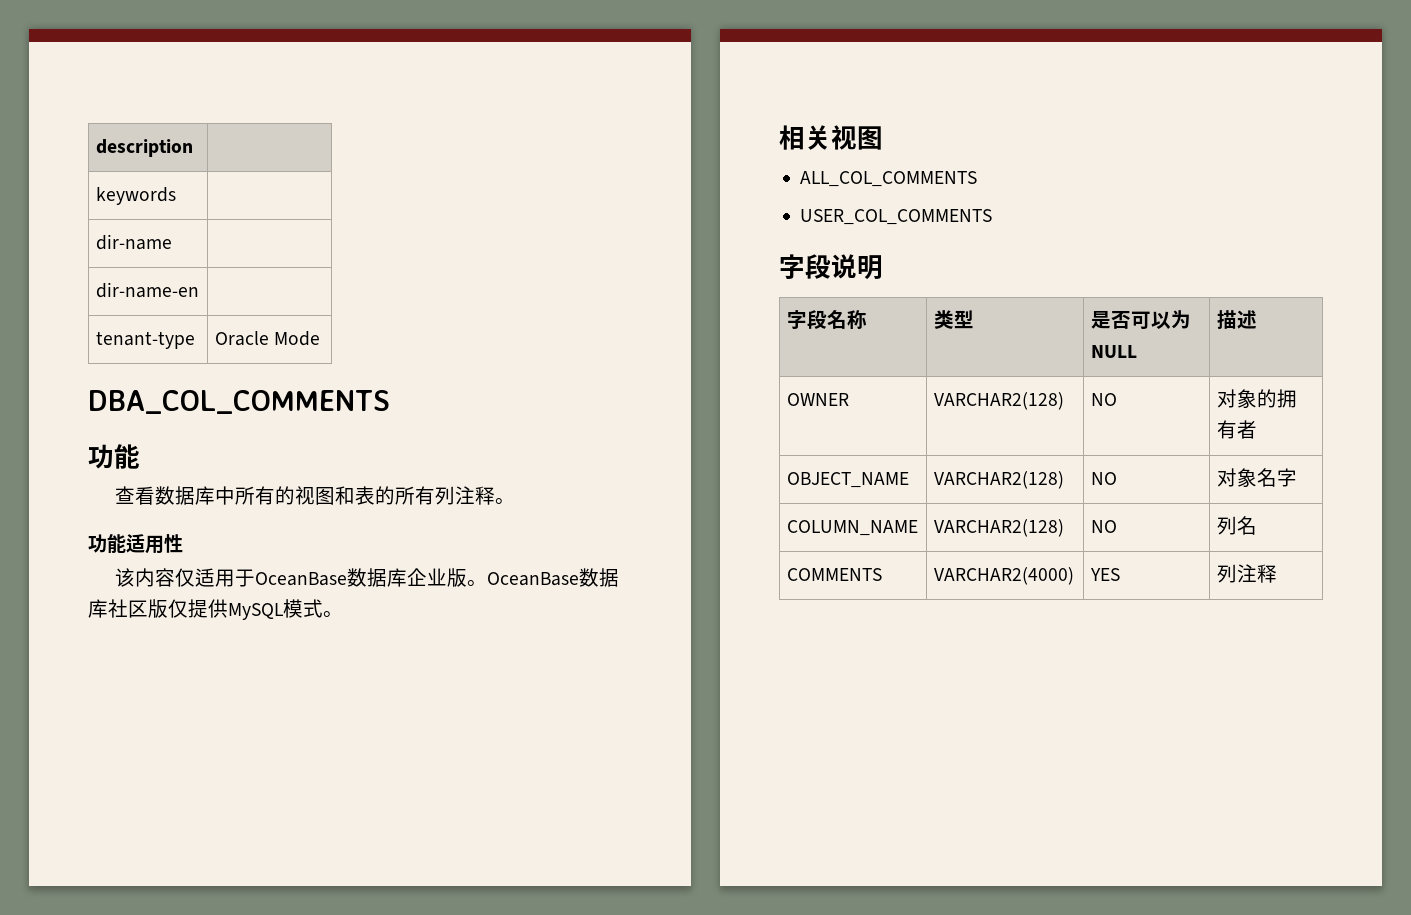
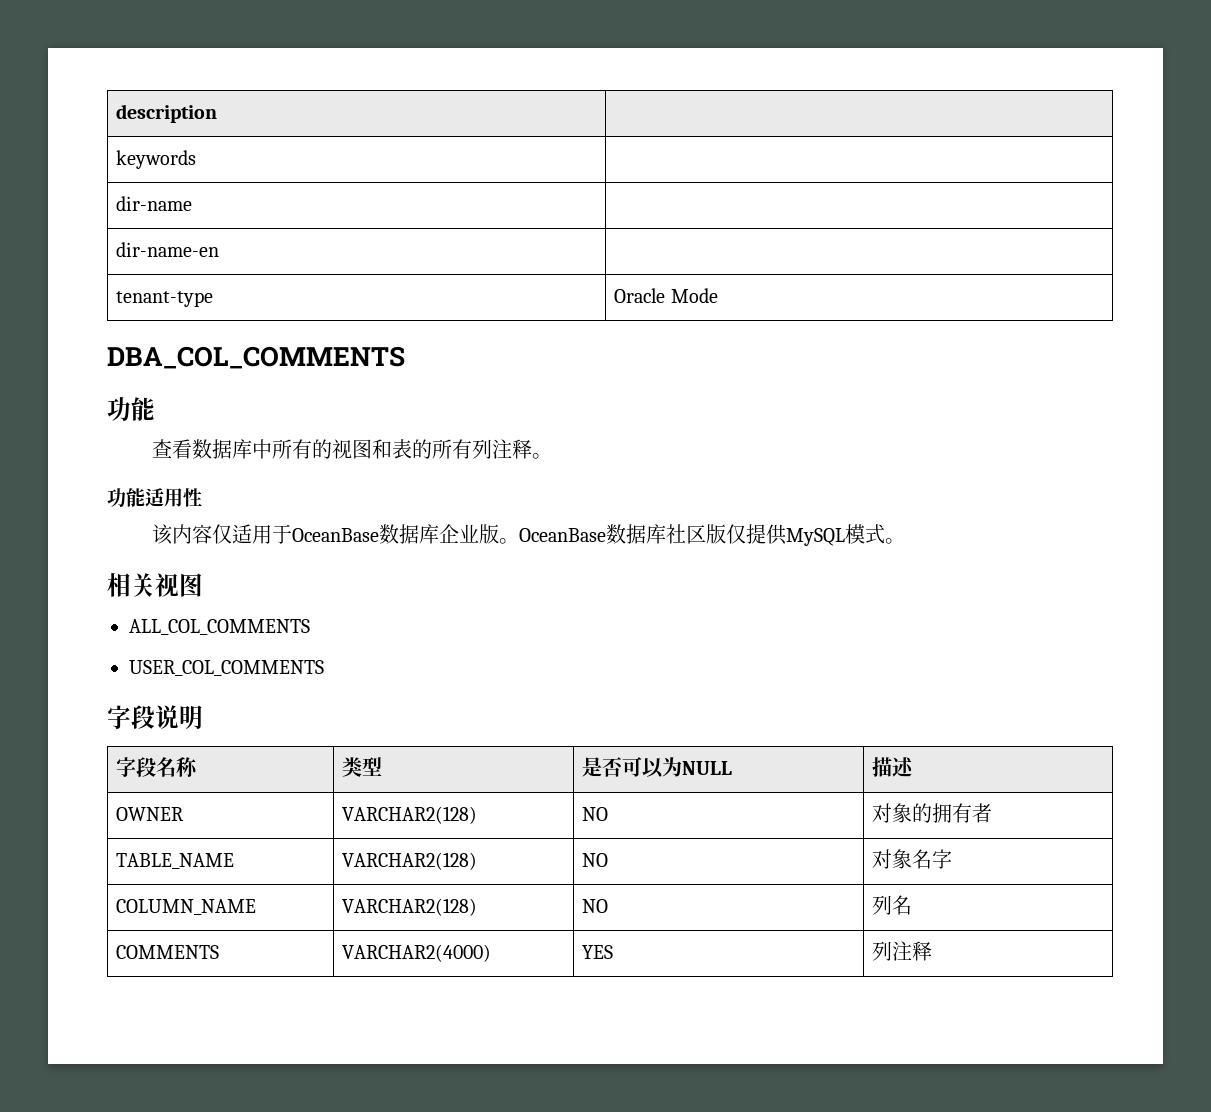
[786,472,909,488] OBJECT_NAME -> [116,853,235,869] TABLE_NAME

